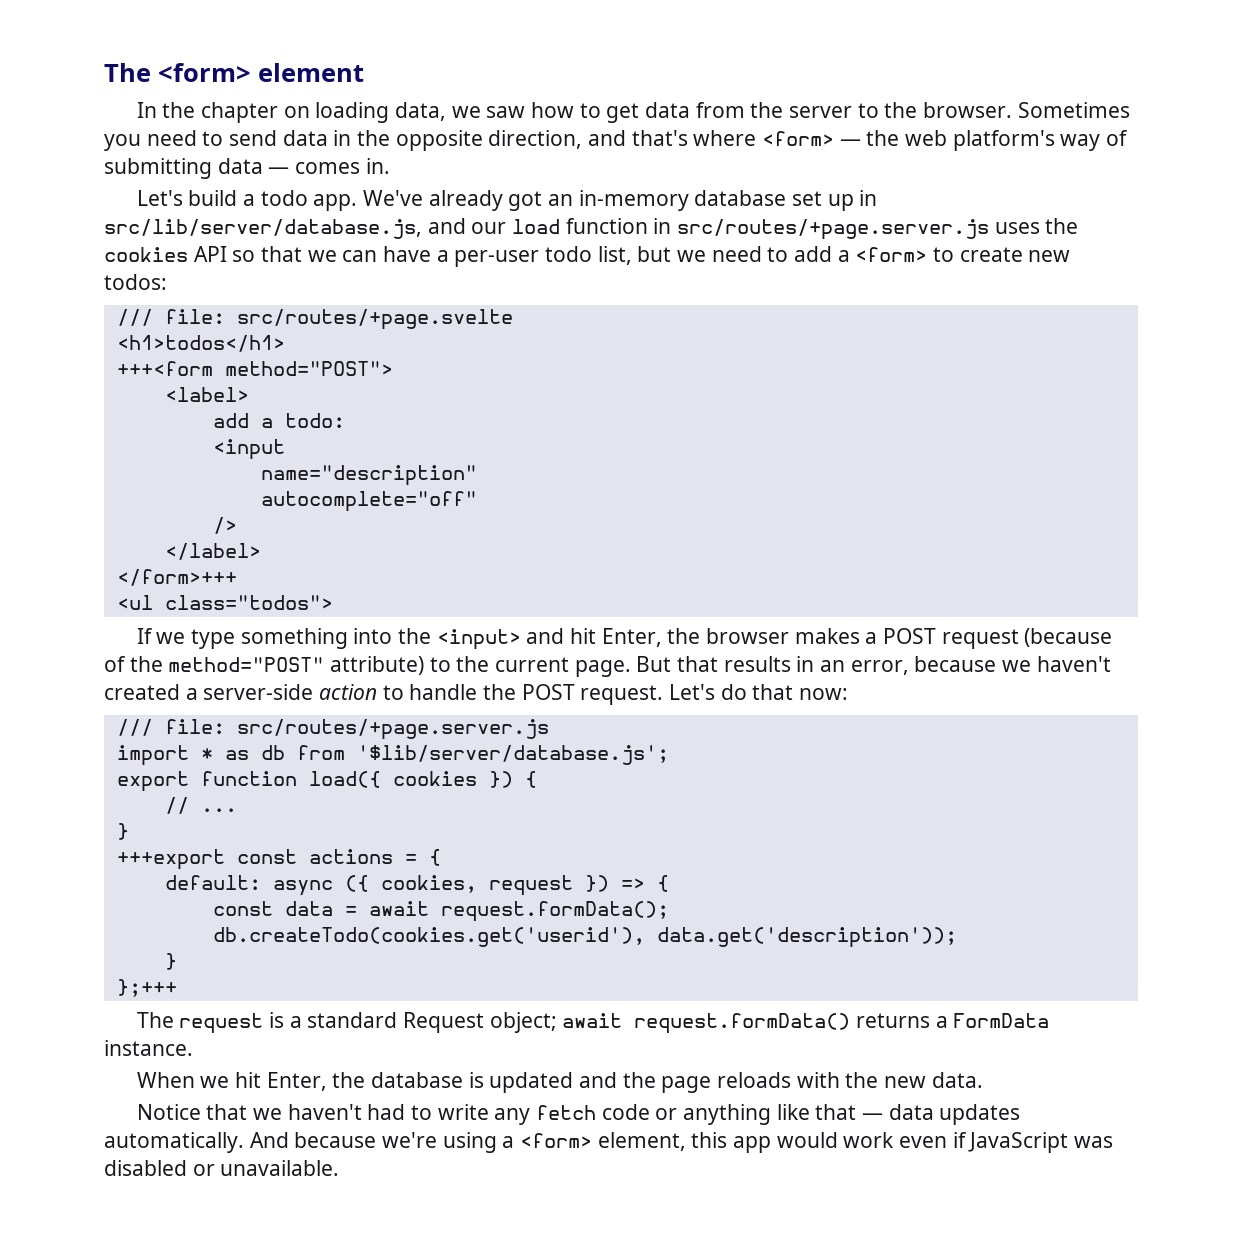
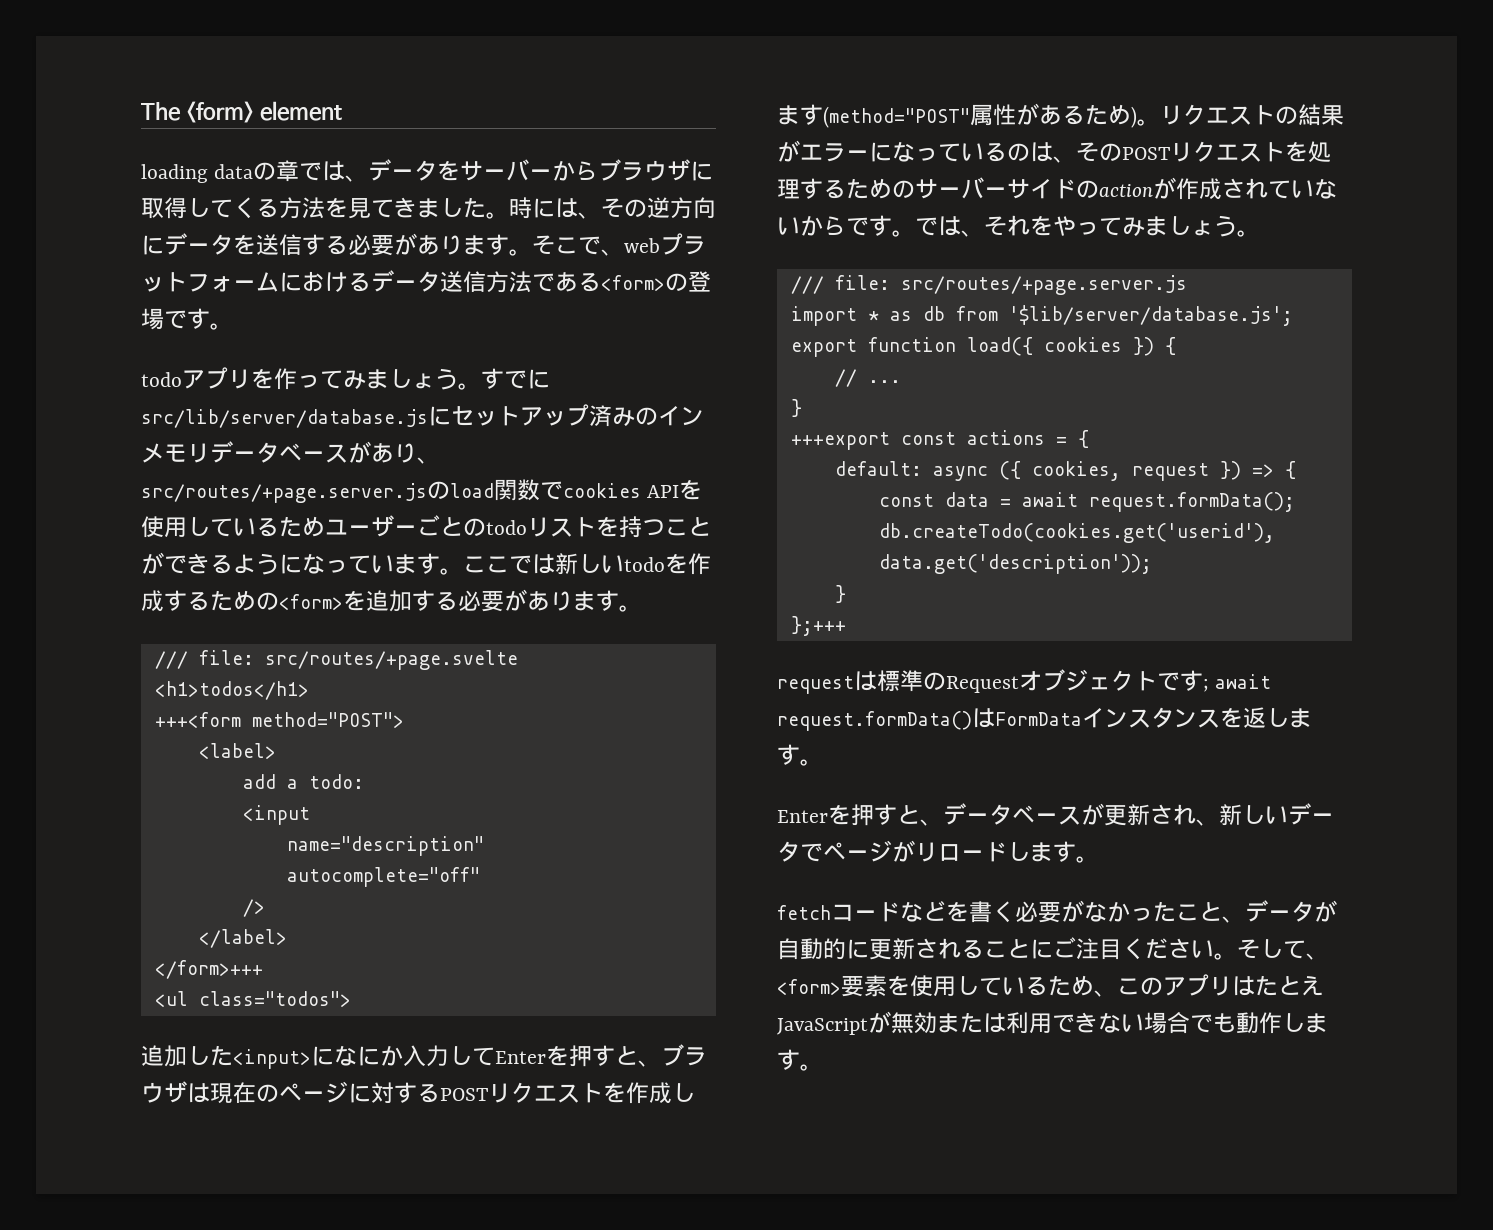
[136,102,1130,123] [104,130,1129,151] [104,158,390,179] [136,190,878,211] [104,218,1079,240] [104,246,1071,267] [104,274,167,290] In the chapter on loading data, we saw how to get data from the server to the browser. Sometimes you need to send data in the opposite direction, and that's where <form> — the web platform's way of submitting data — comes in. // Let's build a todo app. We've already got an in-memory database set up in src/lib/server/database.js, and our load function in src/routes/+page.server.js uses the cookies API so that we can have a per-user todo list, but we need to add a <form> to create new todos: -> [141,159,714,183] [141,197,716,219] [141,233,706,256] [141,270,711,293] [141,308,233,330] [141,367,550,390] [141,404,704,428] [141,441,440,464] [141,479,703,503] [141,515,711,538] [141,552,711,575] [141,589,642,612] loading dataの章では、データをサーバーからブラウザに取得してくる方法を見てきました。時には、その逆方向にデータを送信する必要があります。そこで、webプラットフォームにおけるデータ送信方法である<form>の登場です。 // todoアプリを作ってみましょう。すでにsrc/lib/server/database.jsにセットアップ済みのインメモリデータベースがあり、src/routes/+page.server.jsのload関数でcookies APIを使用しているためユーザーごとのtodoリストを持つことができるようになっています。ここでは新しいtodoを作成するための<form>を追加する必要があります。
[136,628,1113,650] [104,656,1111,677] [104,684,849,705] If we type something into the <input> and hit Enter, the browser makes a POST request (because of the method="POST" attribute) to the current page. But that results in an error, because we haven't created a server-side action to handle the POST request. Let's do that now: -> [141,1044,707,1069] [141,1081,695,1104] [777,103,1344,128] [777,140,1331,163] [777,177,1337,200] [777,215,1260,237] 追加した<input>になにか入力してEnterを押すと、ブラウザは現在のページに対するPOSTリクエストを作成します(method="POST"属性があるため)。リクエストの結果がエラーになっているのは、そのPOSTリクエストを処理するためのサーバーサイドのactionが作成されていないからです。では、それをやってみましょう。
[136,1012,1050,1034] [104,1040,193,1056] [136,1072,983,1093] [136,1104,1021,1125] [104,1132,1114,1153] [104,1160,340,1176] The request is a standard Request object; await request.formData() returns a FormData instance. // When we hit Enter, the database is updated and the page reloads with the new data. // Notice that we haven't had to write any fetch code or anything like that — data updates automatically. And because we're using a <form> element, this app would work even if JavaScript was disabled or unavailable. -> [777,669,1272,694] [777,707,1312,731] [777,744,823,766] [777,803,1334,826] [777,840,1099,863] [777,900,1337,923] [777,937,1329,960] [777,974,1324,997] [777,1011,1328,1035] [777,1049,823,1071] requestは標準のRequestオブジェクトです; await request.formData()はFormDataインスタンスを返します。 // Enterを押すと、データベースが更新され、新しいデータでページがリロードします。 // fetchコードなどを書く必要がなかったこと、データが自動的に更新されることにご注目ください。そして、<form>要素を使用しているため、このアプリはたとえJavaScriptが無効または利用できない場合でも動作します。

